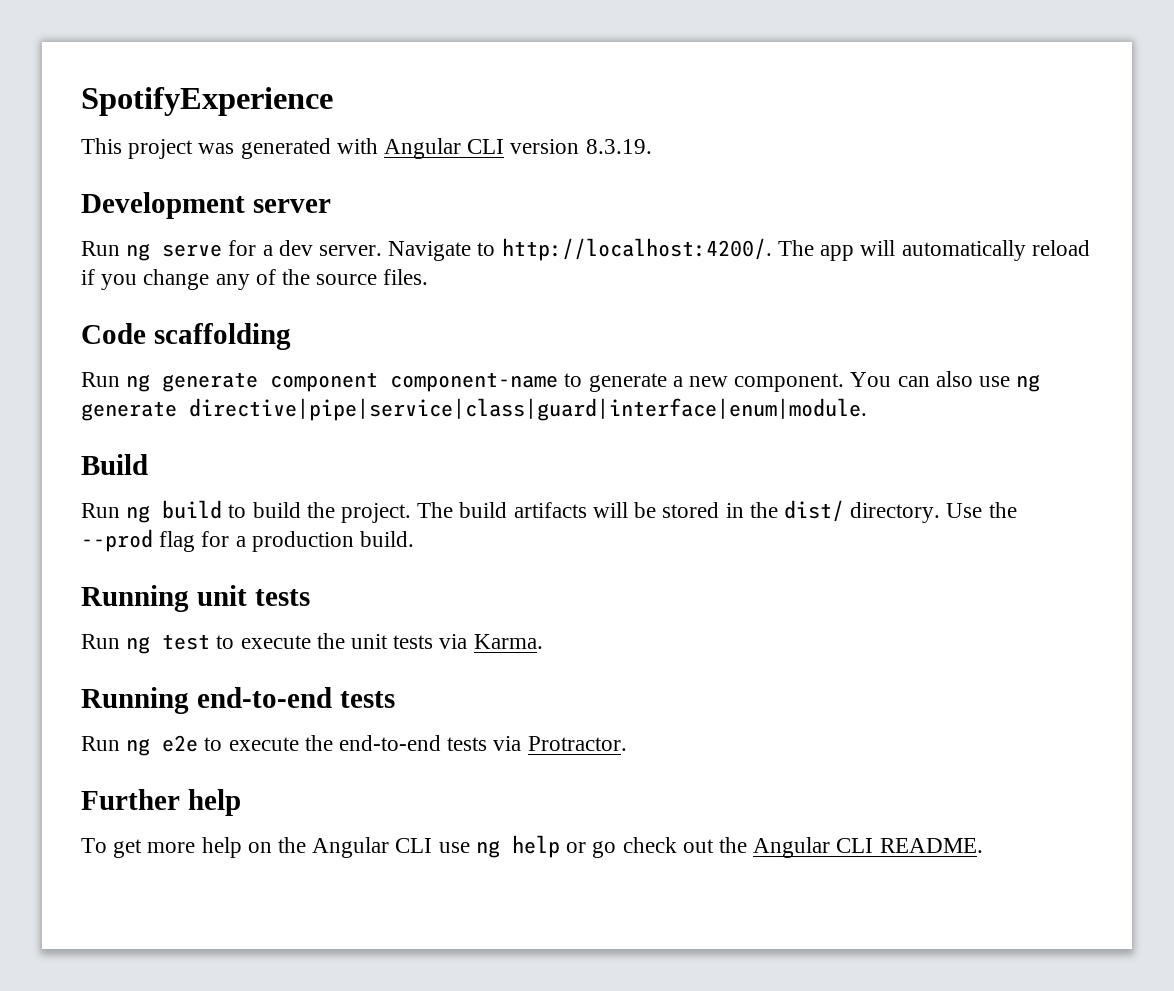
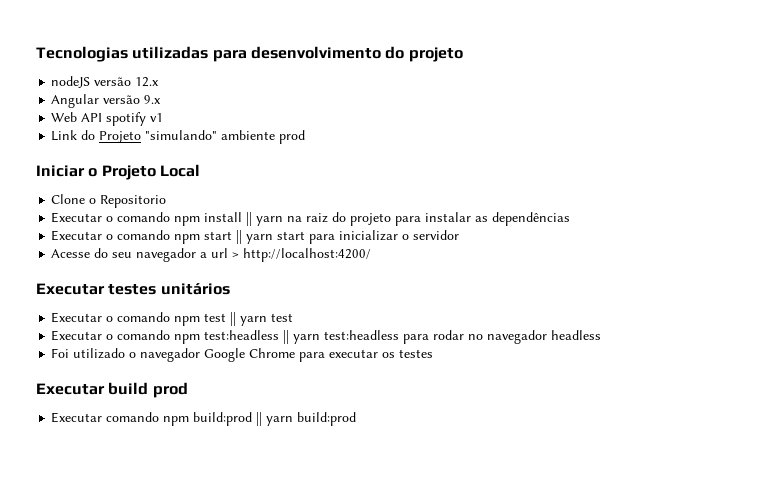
[81,87,333,116] [81,138,652,159] [81,192,331,219] [81,238,1090,261] [81,269,429,290] [81,323,291,350] [81,371,1041,392] [81,398,867,421] [81,454,148,475] [81,500,1017,523] [81,529,415,552] [81,585,310,612] [81,633,543,654] [81,687,395,714] [81,735,627,756] [81,789,241,816] [81,835,983,858] SpotifyExperience // This project was generated with Angular CLI version 8.3.19. // Development server // Run ng serve for a dev server. Navigate to http://localhost:4200/. The app will automatically reload if you change any of the source files. // Code scaffolding // Run ng generate component component-name to generate a new component. You can also use ng generate directive|pipe|service|class|guard|interface|enum|module. // Build // Run ng build to build the project. The build artifacts will be stored in the dist/ directory. Use the --prod flag for a production build. // Running unit tests // Run ng test to execute the unit tests via Karma. // Running end-to-end tests // Run ng e2e to execute the end-to-end tests via Protractor. // Further help // To get more help on the Angular CLI use ng help or go check out the Angular CLI README. -> [36,46,463,62] [51,76,160,88] [51,94,162,108] [51,112,164,126] [51,130,306,144] [36,164,200,180] [51,194,167,208] [51,212,571,226] [51,230,460,244] [51,248,372,262] [36,283,230,295] [51,312,294,326] [51,330,602,344] [51,348,434,362] [36,382,188,398] [51,412,357,426] Tecnologias utilizadas para desenvolvimento do projeto // nodeJS versão 12.x // Angular versão 9.x // Web API spotify v1 // Link do Projeto "simulando" ambiente prod // Iniciar o Projeto Local // Clone o Repositorio // Executar o comando npm install || yarn na raiz do projeto para instalar as dependências // Executar o comando npm start || yarn start para inicializar o servidor // Acesse do seu navegador a url > http://localhost:4200/ // Executar testes unitários // Executar o comando npm test || yarn test // Executar o comando npm test:headless || yarn test:headless para rodar no navegador headless // Foi utilizado o navegador Google Chrome para executar os testes // Executar build prod // Executar comando npm build:prod || yarn build:prod

